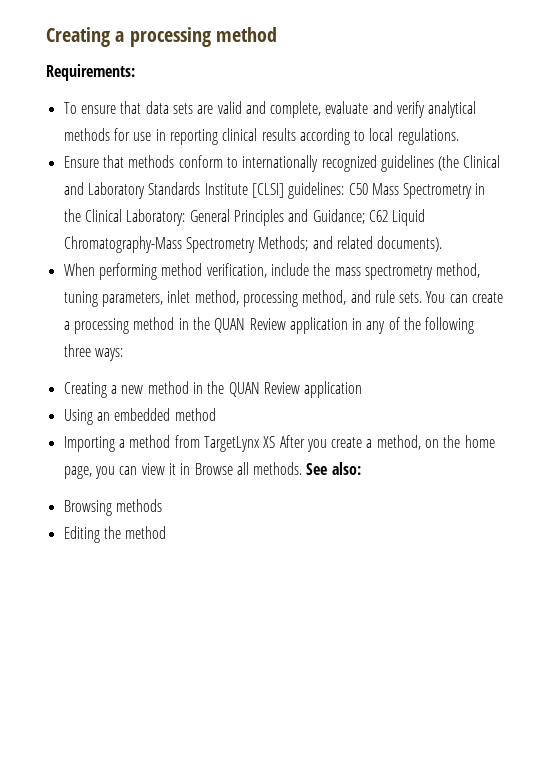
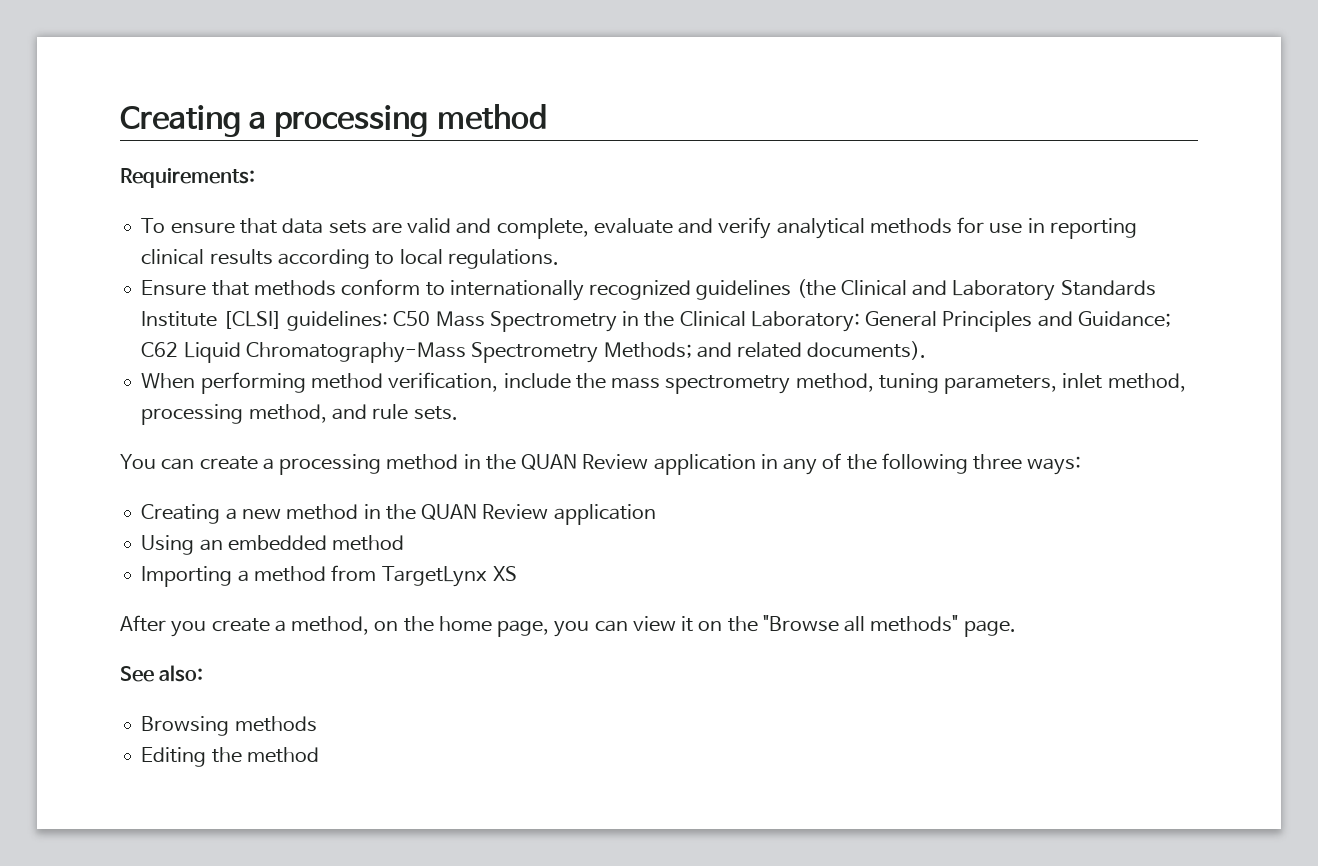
(423, 297) none -> (458, 413) //
(276, 442) none -> (517, 573) //
[180,462,303,475] in Browse all methods. -> [698,615,1016,637] on the "Browse all methods" page. //

